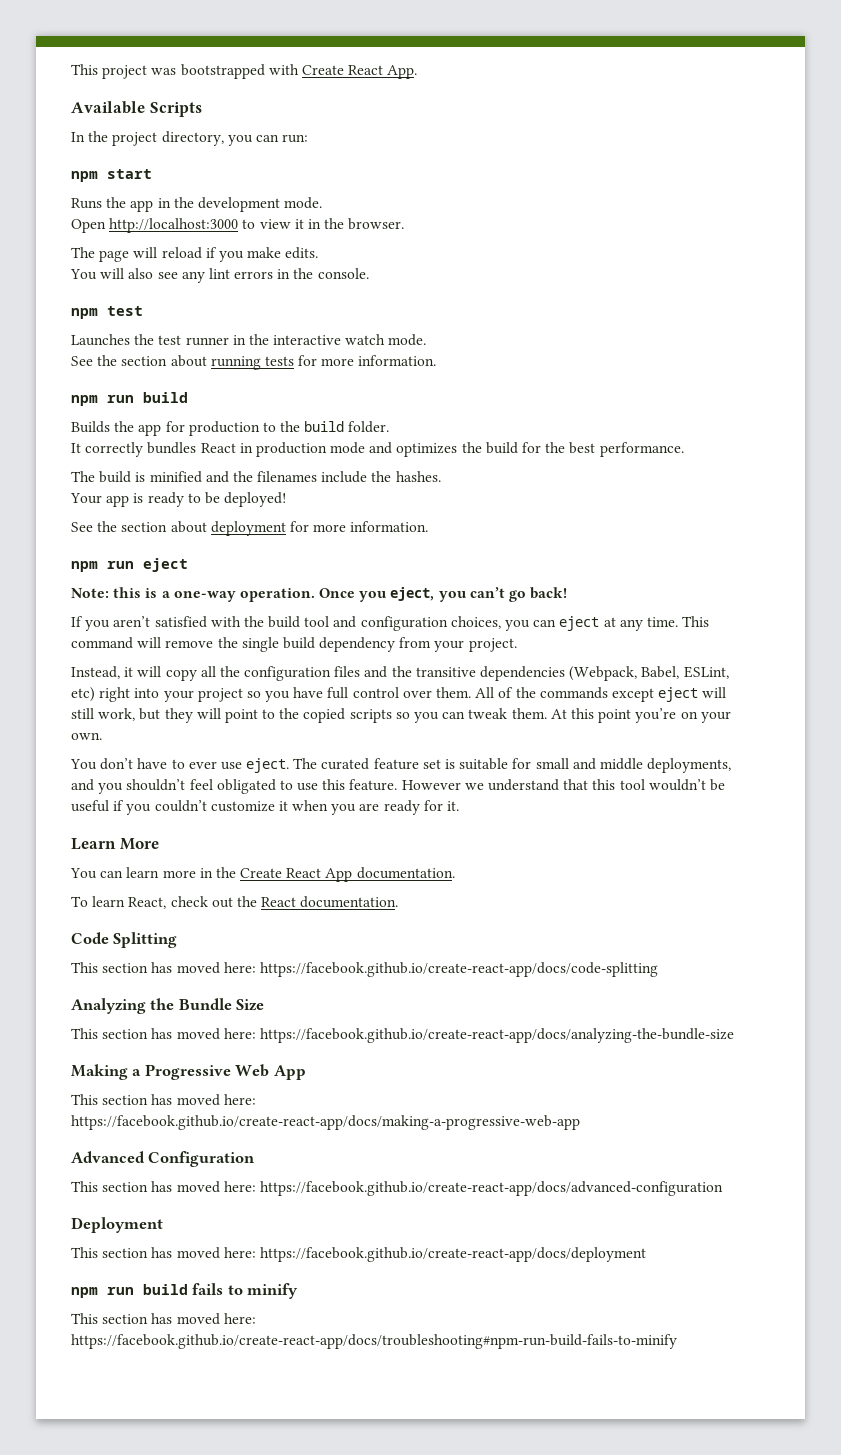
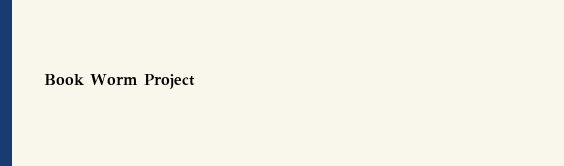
[71,64,418,79] [71,101,202,117] [71,131,309,146] [71,169,152,182] [71,197,323,212] [71,218,405,233] [71,247,319,262] [70,268,369,283] [71,306,143,319] [71,334,427,346] [71,355,437,370] [71,392,188,406] [71,421,390,436] [71,442,684,457] [71,471,441,483] [70,492,287,507] [71,521,429,536] [71,558,188,572] [71,587,568,602] [71,616,710,631] [71,637,517,652] [71,666,729,681] [71,687,727,702] [71,708,731,723] [71,732,102,740] [70,758,732,773] [71,779,725,794] [71,800,460,815] [71,838,159,850] [70,867,455,882] [71,896,399,909] [71,932,178,948] [71,962,658,977] [71,998,265,1014] [71,1028,734,1043] [71,1064,306,1080] [71,1094,256,1106] [71,1115,580,1130] [71,1151,256,1167] [71,1181,723,1196] [71,1217,163,1233] [71,1247,646,1262] [71,1283,299,1299] [71,1313,256,1325] [71,1334,677,1349] This project was bootstrapped with Create React App. // Available Scripts // In the project directory, you can run: // npm start // Runs the app in the development mode. // Open http://localhost:3000 to view it in the browser. // The page will reload if you make edits. // You will also see any lint errors in the console. // npm test // Launches the test runner in the interactive watch mode. // See the section about running tests for more information. // npm run build // Builds the app for production to the build folder. // It correctly bundles React in production mode and optimizes the build for the best performance. // The build is minified and the filenames include the hashes. // Your app is ready to be deployed! // See the section about deployment for more information. // npm run eject // Note: this is a one-way operation. Once you eject, you can’t go back! // If you aren’t satisfied with the build tool and configuration choices, you can eject at any time. This command will remove the single build dependency from your project. // Instead, it will copy all the configuration files and the transitive dependencies (Webpack, Babel, ESLint, etc) right into your project so you have full control over them. All of the commands except eject will still work, but they will point to the copied scripts so you can tweak them. At this point you’re on your own. // You don’t have to ever use eject. The curated feature set is suitable for small and middle deployments, and you shouldn’t feel obligated to use this feature. However we understand that this tool wouldn’t be useful if you couldn’t customize it when you are ready for it. // Learn More // You can learn more in the Create React App documentation. // To learn React, check out the React documentation. // Code Splitting // This section has moved here: https://facebook.github.io/create-react-app/docs/code-splitting // Analyzing the Bundle Size // This section has moved here: https://facebook.github.io/create-react-app/docs/analyzing-the-bundle-size // Making a Progressive Web App // This section has moved here: https://facebook.github.io/create-react-app/docs/making-a-progressive-web-app // Advanced Configuration // This section has moved here: https://facebook.github.io/create-react-app/docs/advanced-configuration // Deployment // This section has moved here: https://facebook.github.io/create-react-app/docs/deployment // npm run build fails to minify // This section has moved here: https://facebook.github.io/create-react-app/docs/troubleshooting#npm-run-build-fails-to-minify -> [44,74,195,89] Book Worm Project

